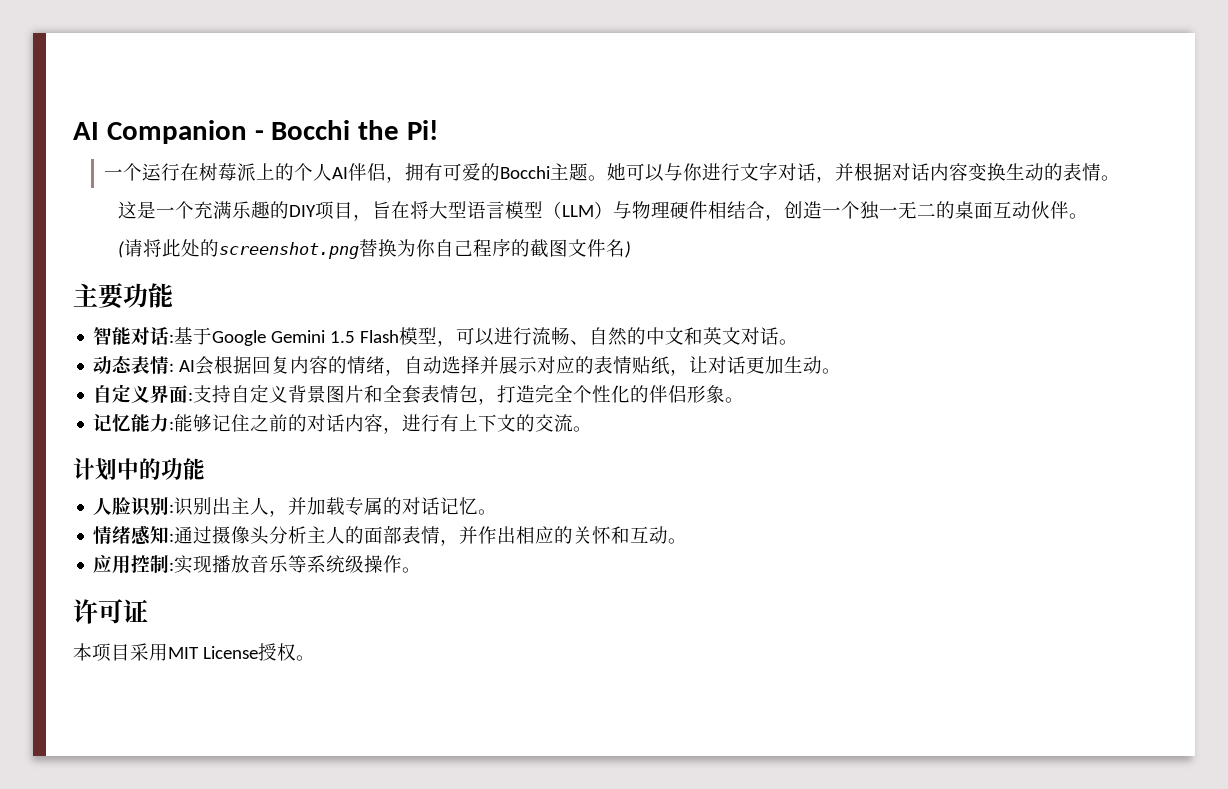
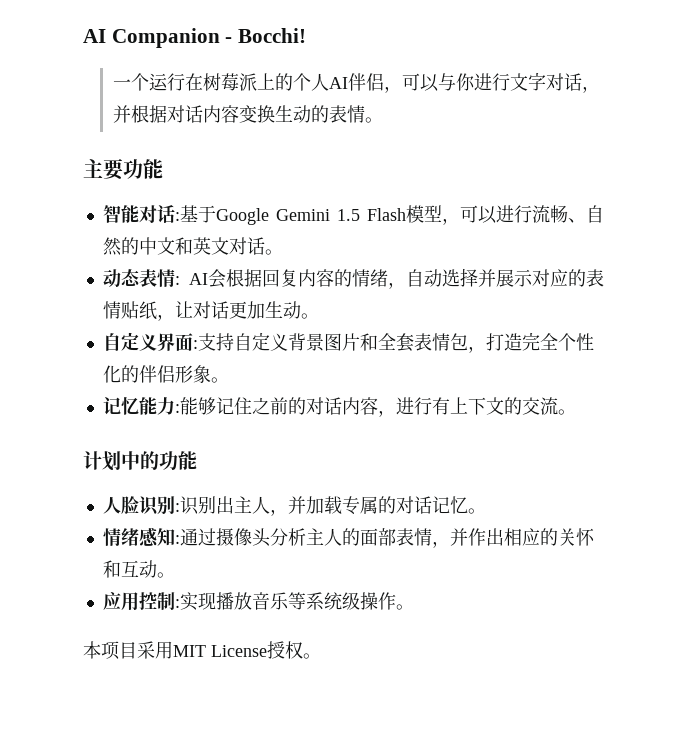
[271,120,439,140] Bocchi the Pi! -> [238,28,307,43] Bocchi!
[405,163,627,181] 拥有可爱的Bocchi主题。她 -> (402, 89) none
[118,201,1089,221] [118,239,632,259] // 这是一个充满乐趣的DIY项目，旨在将大型语言模型（LLM）与物理硬件相结合，创造一个独一无二的桌面互动伙伴。 // (请将此处的screenshot.png替换为你自己程序的截图文件名) -> (383, 120) none
[73,599,148,624] // 许可证 -> (414, 607) none

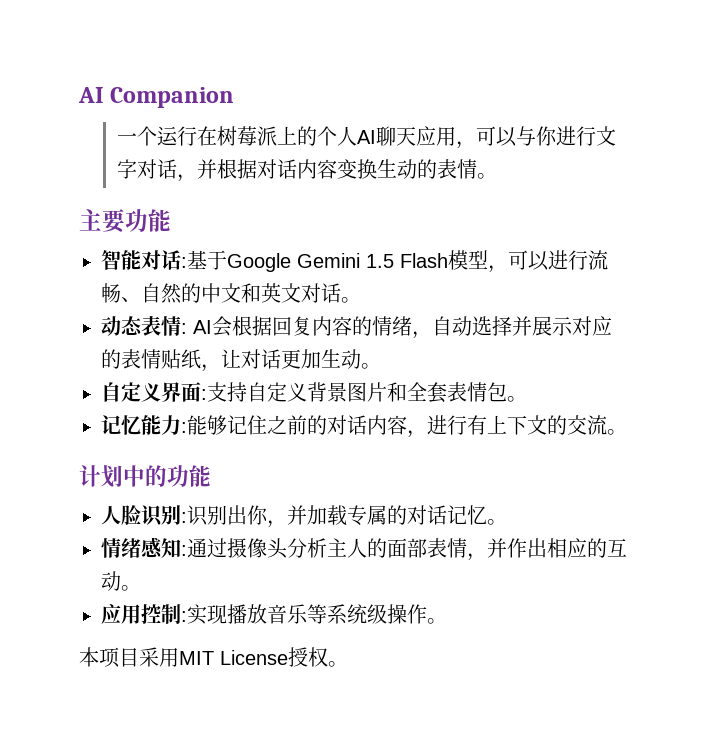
[225,28,307,43] - Bocchi! -> (235, 97) none
[347,73,384,91] 伴侣 -> [376,126,457,146] 聊天应用
[467,332,594,353] [102,365,211,383] ，打造完全个性化的伴侣形象 -> (507, 392) none
[233,496,270,514] 主人 -> [247,505,268,525] 你
[557,528,595,546] [102,560,121,578] 关怀和 -> (607, 548) none

